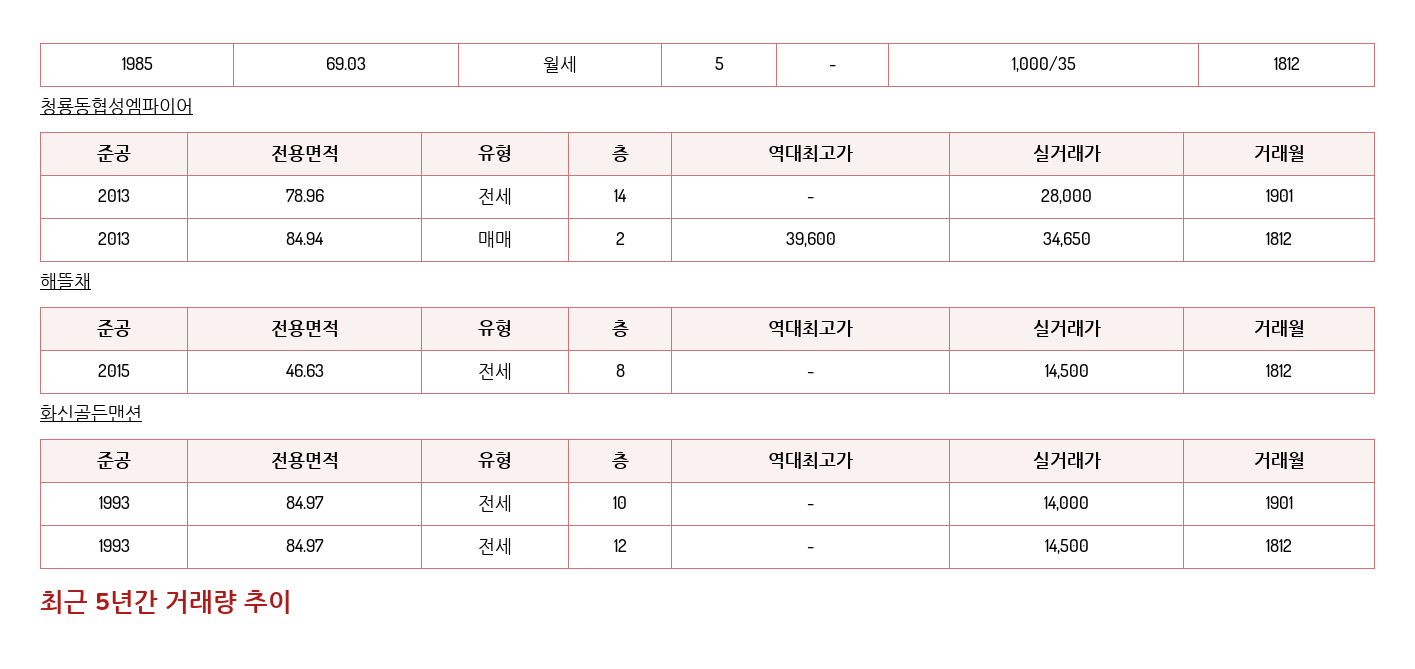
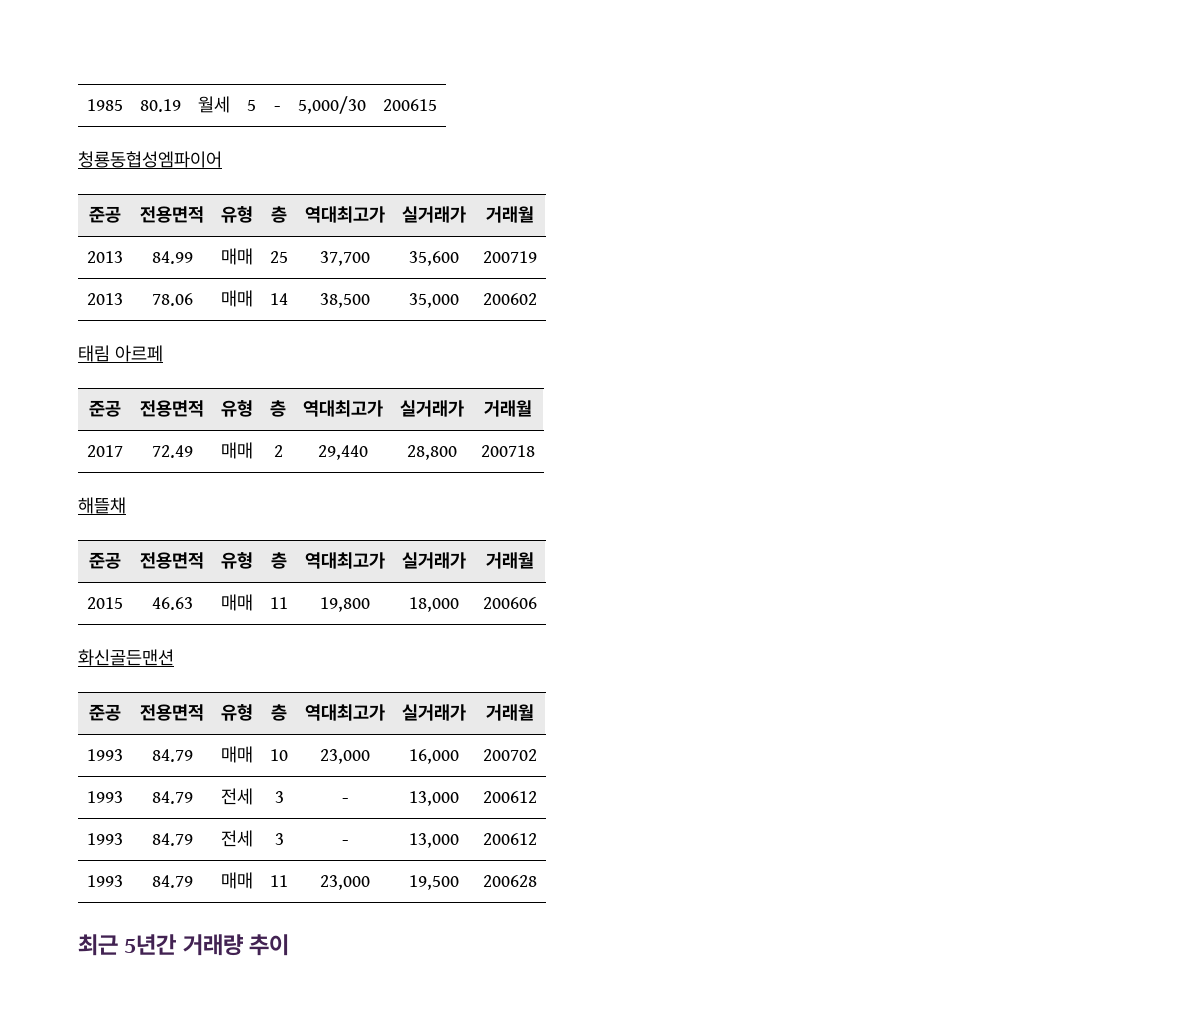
[326,57,366,70] 69.03 -> [140,99,181,112] 80.19
[1011,56,1076,72] [1273,57,1300,70] 1,000/35 | 1812 -> [298,96,366,114] [383,99,437,111] 5,000/30 | 200615
[285,189,324,202] [478,188,512,205] [614,189,627,202] [807,197,814,202] [1041,189,1092,204] [1265,189,1293,202] [98,232,130,245] [286,232,324,245] 78.96 | 전세 | 14 | - | 28,000 | 1901 // 2013 | 84.94 -> [151,251,193,264] [221,248,253,265] [270,251,288,263] [320,251,370,266] [409,251,459,266] [483,251,537,263] [87,293,123,305] [151,293,193,306] [221,290,253,307] [270,293,288,305] [320,293,370,308] [409,293,459,308] [483,293,537,305] [78,345,163,362] [89,400,121,417] [140,400,204,417] [221,400,253,417] [270,400,286,417] [303,400,383,417] [400,400,464,417] [484,400,532,417] [87,445,123,457] [151,445,193,458] 84.99 | 매매 | 25 | 37,700 | 35,600 | 200719 // 2013 | 78.06 | 매매 | 14 | 38,500 | 35,000 | 200602 // 태림 아르페 // 준공 | 전용면적 | 유형 | 층 | 역대최고가 | 실거래가 | 거래월 // 2017 | 72.49
[785,232,836,247] [1042,232,1091,247] [1266,232,1292,245] 39,600 | 34,650 | 1812 -> [318,445,368,460] [407,445,457,460] [481,445,535,457] 29,440 | 28,800 | 200718
[478,363,512,380] [615,364,625,377] [807,372,814,377] [1044,364,1089,379] [1266,364,1292,377] 전세 | 8 | - | 14,500 | 1812 -> [221,594,253,611] [270,597,288,609] [320,597,370,612] [409,597,459,612] [483,597,537,609] 매매 | 11 | 19,800 | 18,000 | 200606
[286,496,324,509] [478,495,512,512] [613,496,627,509] [807,504,814,509] [1044,496,1089,511] [1265,496,1293,509] [98,539,130,552] [286,539,324,552] [478,538,512,555] [613,539,627,552] [807,547,814,552] [1044,539,1089,554] [1266,539,1292,552] 84.97 | 전세 | 10 | - | 14,000 | 1901 // 1993 | 84.97 | 전세 | 12 | - | 14,500 | 1812 -> [151,749,193,762] [221,746,253,763] [270,749,288,761] [320,749,370,764] [409,749,459,764] [483,749,537,761] [87,791,123,803] [151,791,193,804] [221,788,253,805] [274,791,284,803] [341,798,349,803] [409,791,459,806] [483,791,537,803] [87,833,123,845] [151,833,193,846] [221,830,253,847] [274,833,284,845] [341,840,349,845] [409,833,459,848] [483,833,537,845] [87,875,123,887] [151,875,193,888] [221,872,253,889] [270,875,288,887] [320,875,370,890] [409,875,459,890] [483,875,537,887] 84.79 | 매매 | 10 | 23,000 | 16,000 | 200702 // 1993 | 84.79 | 전세 | 3 | - | 13,000 | 200612 // 1993 | 84.79 | 전세 | 3 | - | 13,000 | 200612 // 1993 | 84.79 | 매매 | 11 | 23,000 | 19,500 | 200628

